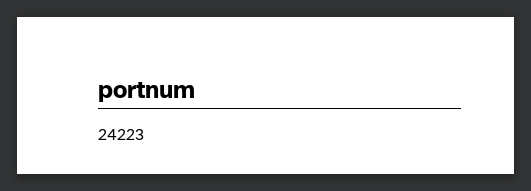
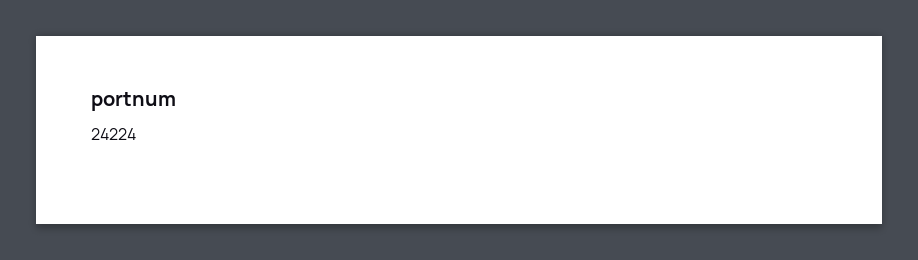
[98,129,144,140] 24223 -> [91,128,136,140] 24224

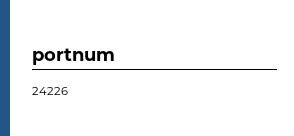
[91,128,136,140] 24224 -> [32,87,68,95] 24226

